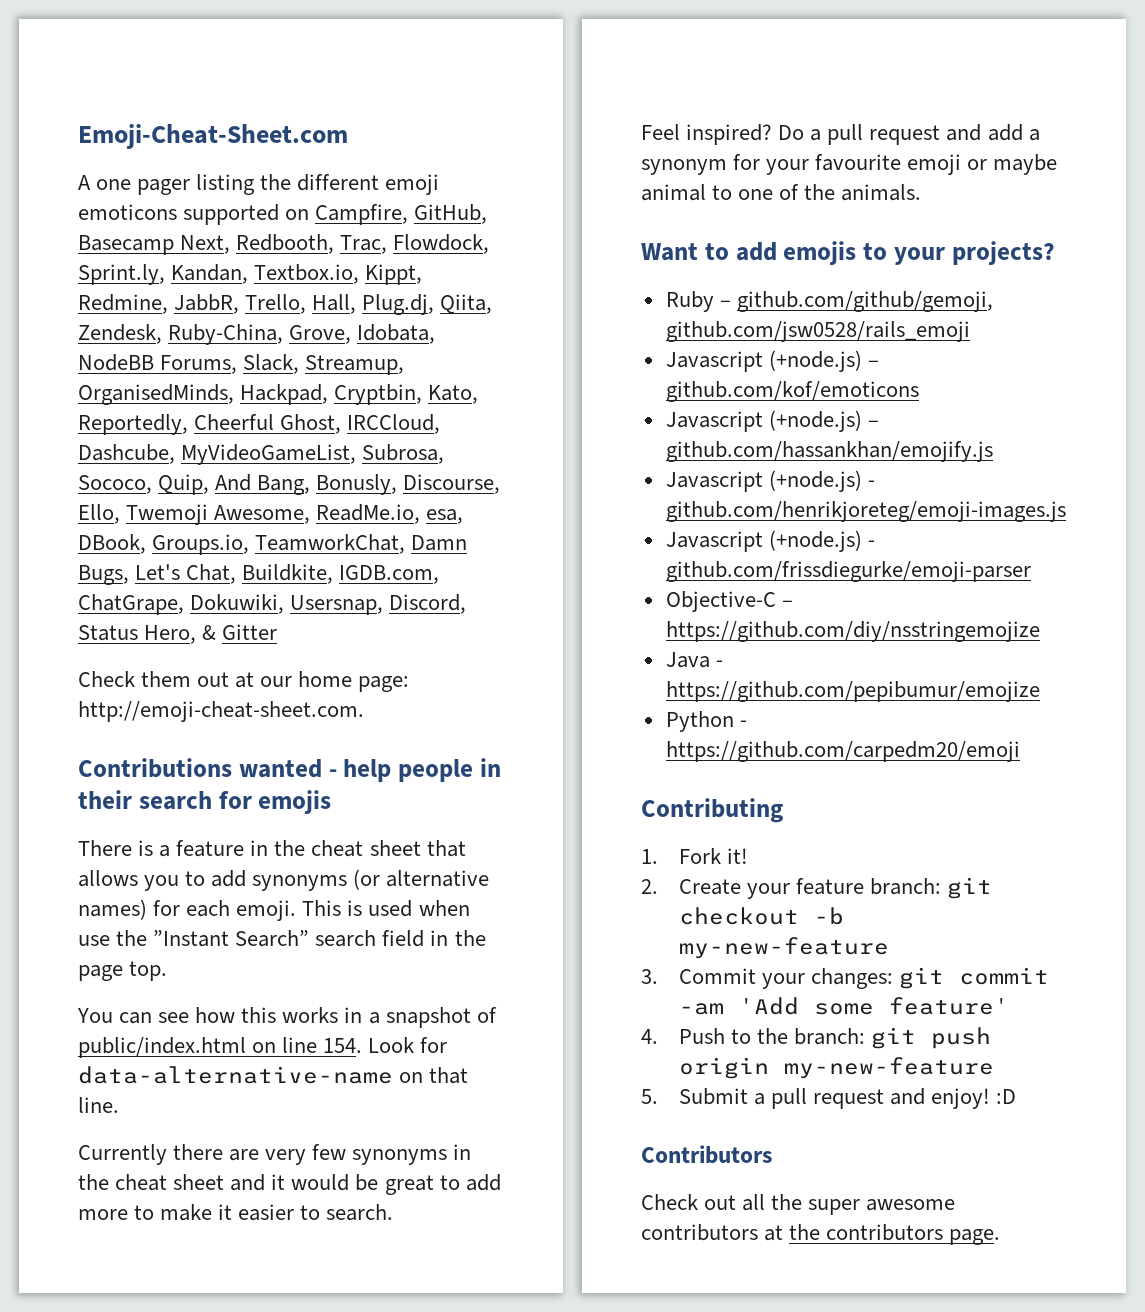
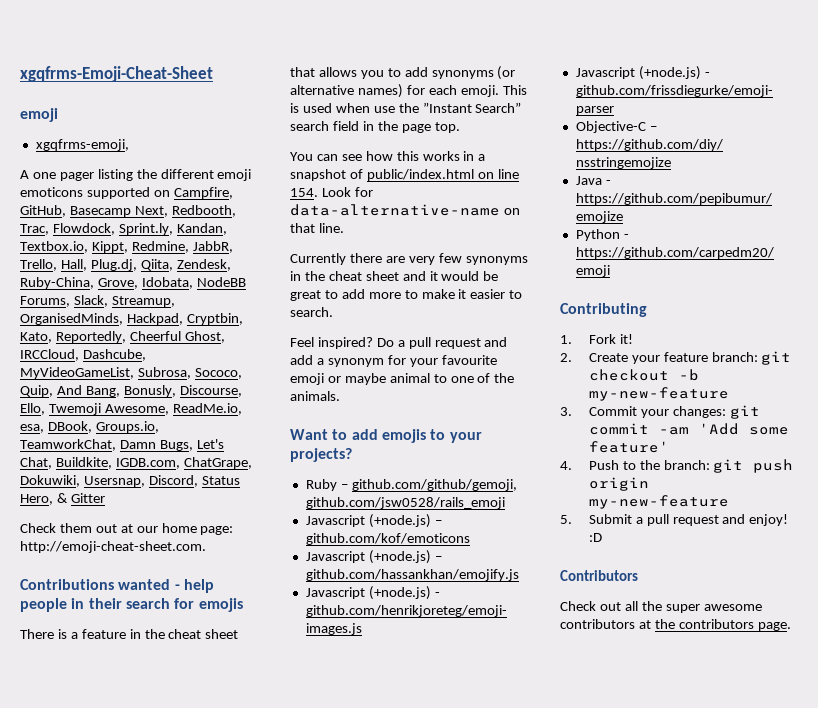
[78,124,348,149] Emoji-Cheat-Sheet.com -> [20,66,213,82] [20,108,58,122] [35,139,129,151] xgqfrms-Emoji-Cheat-Sheet // emoji // xgqfrms-emoji,

